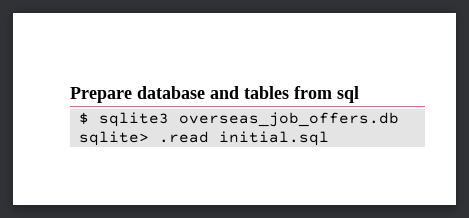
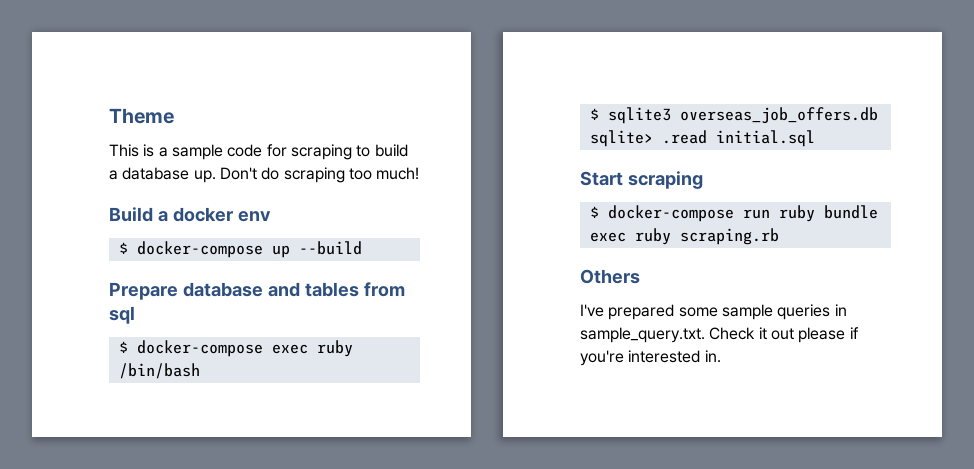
(70, 95) none -> [109,108,174,124] [109,144,408,160] [109,167,420,183] [109,207,271,222] [118,241,362,258] Theme // This is a sample code for scraping to build a database up. Don't do scraping too much! // Build a docker env // $ docker-compose up --build //
(359, 94) none -> [118,340,353,357] [118,363,200,379] // $ docker-compose exec ruby /bin/bash
(329, 138) none -> [580,171,703,189] [589,205,878,222] [589,228,779,245] [580,269,640,284] [580,304,847,320] [580,327,859,343] [580,350,721,366] // Start scraping // $ docker-compose run ruby bundle exec ruby scraping.rb // Others // I've prepared some sample queries in sample_query.txt. Check it out please if you're interested in.

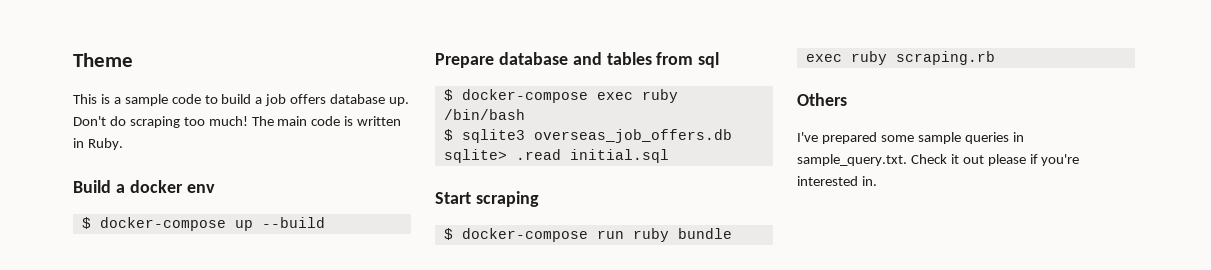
[266,144,352,160] for scraping -> (201, 99) none
(118, 175) none -> [265,94,327,106] job offers
(420, 173) none -> [251,116,402,126] [73,138,123,150] The main code is written in Ruby.

